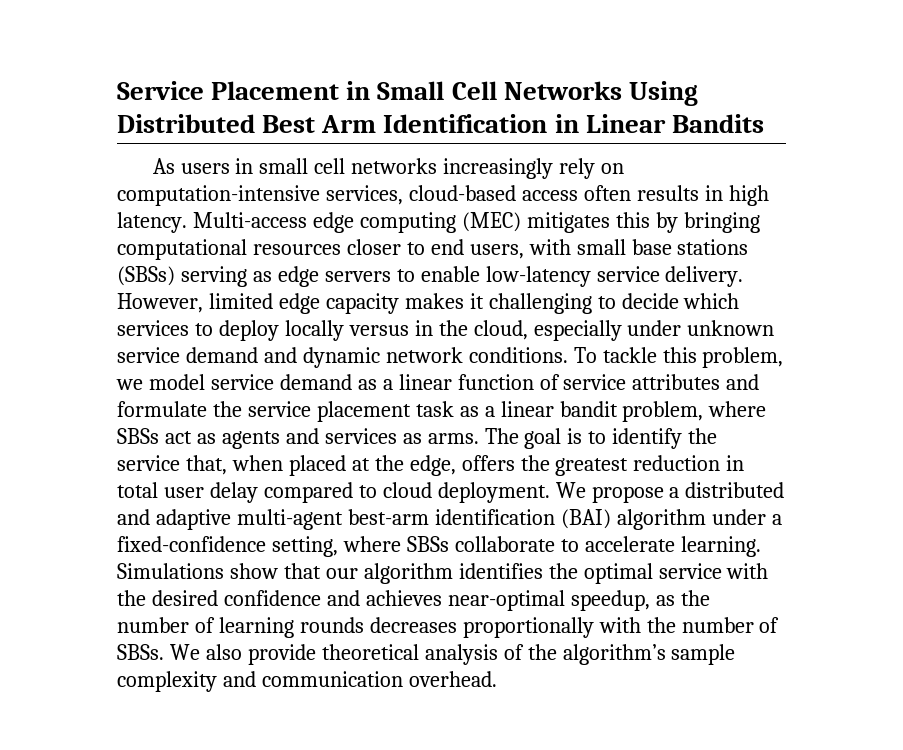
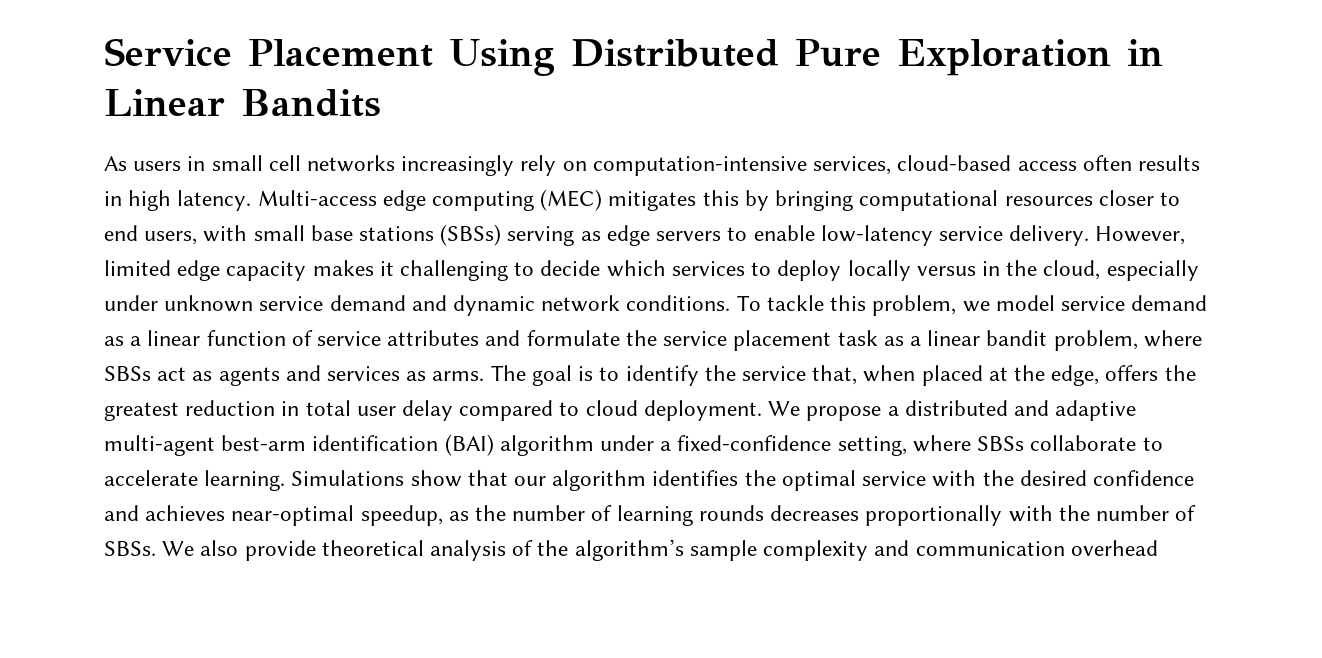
[346,81,698,106] [117,114,548,133] in Small Cell Networks Using Distributed Best Arm Identification -> [449,39,1111,76] Using Distributed Pure Exploration
[408,671,497,687] overhead. -> [1070,540,1158,556] overhead

